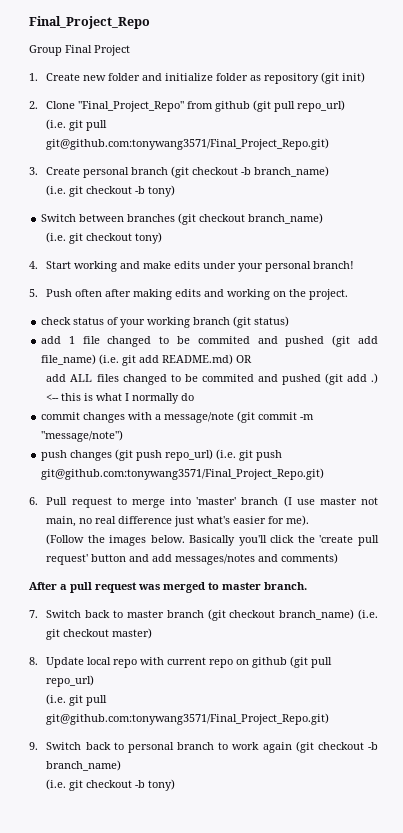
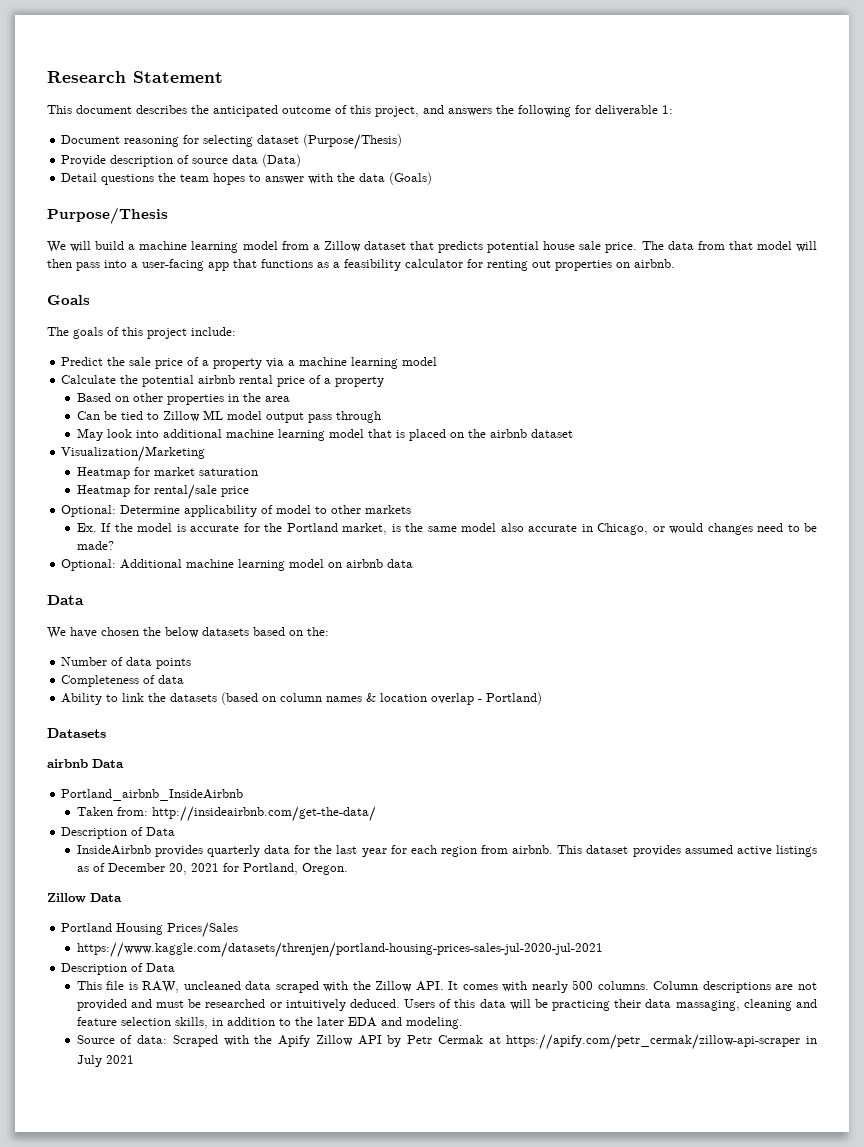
[29,16,150,29] [29,45,130,56] [29,72,366,84] [29,100,346,112] [46,119,108,131] [46,138,330,150] [29,166,330,178] [46,185,176,197] [41,213,324,225] [46,232,163,244] [29,261,355,272] [29,289,349,300] [41,316,290,328] [41,335,378,347] [41,354,253,366] [46,373,378,385] [46,393,195,404] [41,411,315,423] [41,430,124,442] [41,449,283,461] [41,468,325,480] [29,496,379,508] [46,515,310,527] [46,534,379,546] [46,553,339,565] [29,582,307,593] [29,609,378,621] [46,628,153,640] [29,656,333,668] [46,675,95,687] [46,694,108,706] [46,713,330,725] [29,741,379,753] [46,760,122,771] [46,779,176,791] Final_Project_Repo // Group Final Project // 1. Create new folder and initialize folder as repository (git init) // 2. Clone "Final_Project_Repo" from github (git pull repo_url) // (i.e. git pull git@github.com:tonywang3571/Final_Project_Repo.git) // 3. Create personal branch (git checkout -b branch_name) // (i.e. git checkout -b tony) // Switch between branches (git checkout branch_name) // (i.e. git checkout tony) // 4. Start working and make edits under your personal branch! // 5. Push often after making edits and working on the project. // check status of your working branch (git status) // add 1 file changed to be commited and pushed (git add file_name) (i.e. git add README.md) OR // add ALL files changed to be commited and pushed (git add .) <-- this is what I normally do // commit changes with a message/note (git commit -m "message/note") // push changes (git push repo_url) (i.e. git push git@github.com:tonywang3571/Final_Project_Repo.git) // 6. Pull request to merge into 'master' branch (I use master not main, no real difference just what's easier for me). // (Follow the images below. Basically you'll click the 'create pull request' button and add messages/notes and comments) // After a pull request was merged to master branch. // 7. Switch back to master branch (git checkout branch_name) (i.e. git checkout master) // 8. Update local repo with current repo on github (git pull repo_url) // (i.e. git pull git@github.com:tonywang3571/Final_Project_Repo.git) // 9. Switch back to personal branch to work again (git checkout -b branch_name) // (i.e. git checkout -b tony) -> [47,71,223,83] [47,105,673,117] [61,134,403,150] [61,154,302,167] [61,172,433,185] [47,207,168,224] [47,241,817,253] [47,259,675,271] [47,295,90,305] [47,327,236,339] [61,357,438,369] [61,375,385,387] [76,393,290,405] [76,410,381,423] [76,428,573,441] [61,446,206,462] [76,467,258,479] [76,484,249,500] [61,505,412,517] [76,523,818,535] [76,541,114,550] [61,559,414,571] [47,595,84,605] [47,627,329,639] [61,657,192,669] [61,675,185,687] [61,692,543,705] [47,728,106,738] [47,759,124,768] [61,789,244,801] [76,806,376,822] [61,827,176,839] [76,845,817,857] [76,863,348,875] [47,893,122,903] [61,922,239,938] [76,942,603,958] [61,963,176,975] [76,980,817,993] [76,999,818,1011] [76,1017,463,1029] [76,1034,817,1050] [76,1055,134,1067] Research Statement // This document describes the anticipated outcome of this project, and answers the following for deliverable 1: // Document reasoning for selecting dataset (Purpose/Thesis) // Provide description of source data (Data) // Detail questions the team hopes to answer with the data (Goals) // Purpose/Thesis // We will build a machine learning model from a Zillow dataset that predicts potential house sale price. The data from that model will then pass into a user-facing app that functions as a feasibility calculator for renting out properties on airbnb. // Goals // The goals of this project include: // Predict the sale price of a property via a machine learning model // Calculate the potential airbnb rental price of a property // Based on other properties in the area // Can be tied to Zillow ML model output pass through // May look into additional machine learning model that is placed on the airbnb dataset // Visualization/Marketing // Heatmap for market saturation // Heatmap for rental/sale price // Optional: Determine applicability of model to other markets // Ex. If the model is accurate for the Portland market, is the same model also accurate in Chicago, or would changes need to be made? // Optional: Additional machine learning model on airbnb data // Data // We have chosen the below datasets based on the: // Number of data points // Completeness of data // Ability to link the datasets (based on column names & location overlap - Portland) // Datasets // airbnb Data // Portland_airbnb_InsideAirbnb // Taken from: http://insideairbnb.com/get-the-data/ // Description of Data // InsideAirbnb provides quarterly data for the last year for each region from airbnb. This dataset provides assumed active listings as of December 20, 2021 for Portland, Oregon. // Zillow Data // Portland Housing Prices/Sales // https://www.kaggle.com/datasets/threnjen/portland-housing-prices-sales-jul-2020-jul-2021 // Description of Data // This file is RAW, uncleaned data scraped with the Zillow API. It comes with nearly 500 columns. Column descriptions are not provided and must be researched or intuitively deduced. Users of this data will be practicing their data massaging, cleaning and feature selection skills, in addition to the later EDA and modeling. // Source of data: Scraped with the Apify Zillow API by Petr Cermak at https://apify.com/petr_cermak/zillow-api-scraper in July 2021

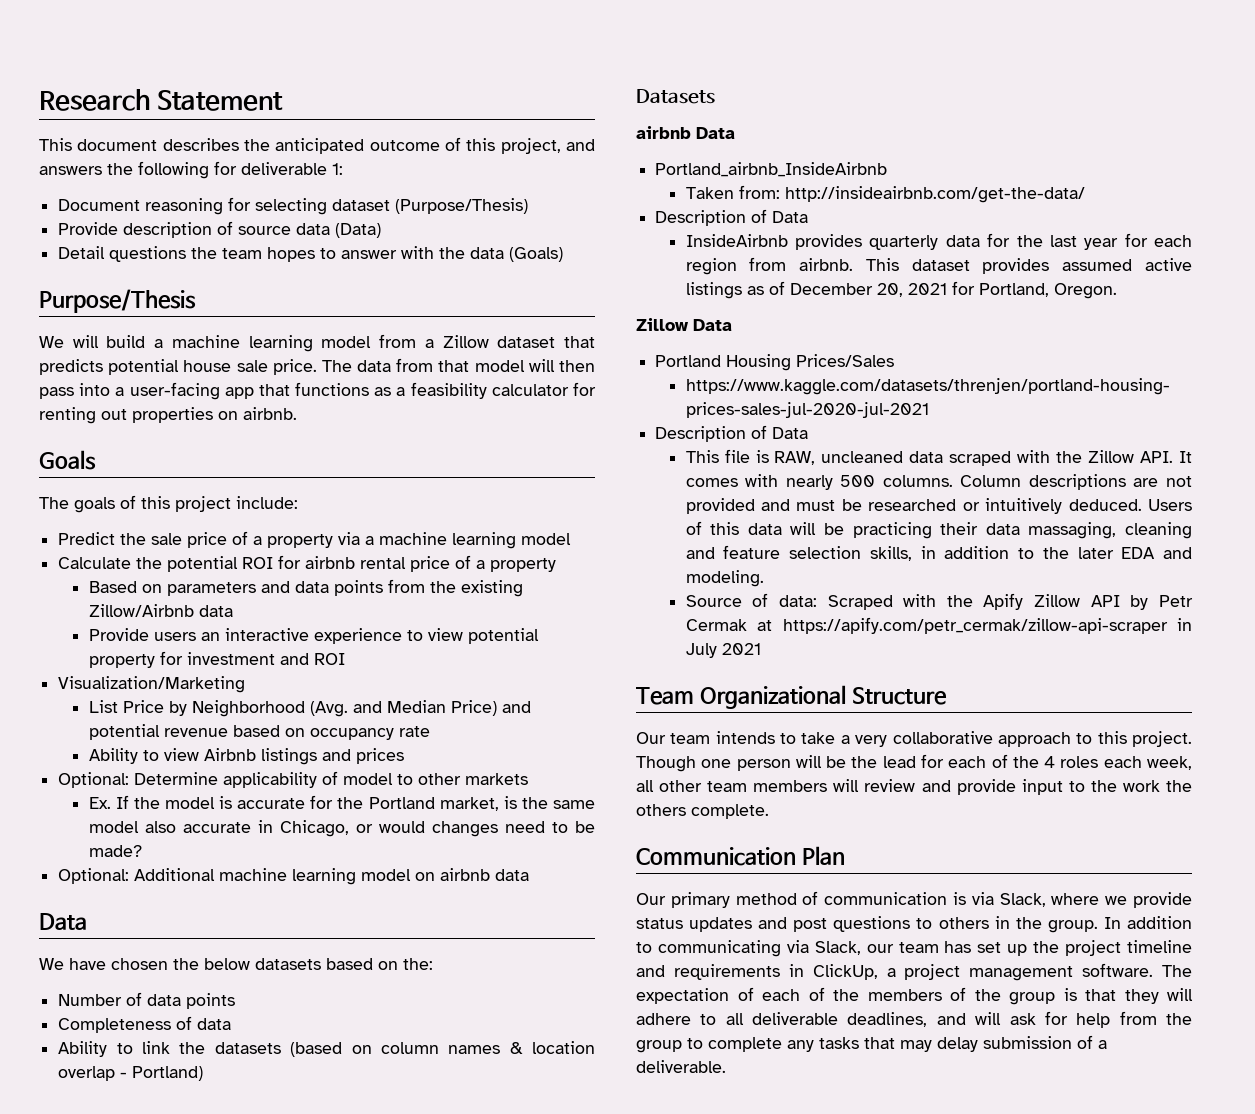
(195, 381) none -> [242,555,302,569] ROI for
[132,393,290,405] [76,410,381,423] [76,428,573,441] [61,446,206,462] [76,467,258,479] [76,484,249,500] other properties in the area // Can be tied to Zillow ML model output pass through // May look into additional machine learning model that is placed on the airbnb dataset // Visualization/Marketing // Heatmap for market saturation // Heatmap for rental/sale price -> [166,579,523,597] [88,604,233,617] [88,628,539,644] [88,651,345,668] [58,676,246,693] [88,700,531,717] [88,724,430,740] [88,748,404,765] parameters and data points from the existing Zillow/Airbnb data // Provide users an interactive experience to view potential property for investment and ROI // Visualization/Marketing // List Price by Neighborhood (Avg. and Median Price) and potential revenue based on occupancy rate // Ability to view Airbnb listings and prices
(134, 1059) none -> [636,685,947,709] [636,731,1192,747] [636,754,1192,772] [636,779,1192,795] [636,804,769,819] [636,846,845,866] [636,891,1192,908] [636,916,1192,933] [636,940,1193,957] [636,963,1192,981] [636,987,1193,1005] [636,1011,1192,1028] [636,1035,1107,1053] [636,1060,726,1073] // Team Organizational Structure // Our team intends to take a very collaborative approach to this project. Though one person will be the lead for each of the 4 roles each week, all other team members will review and provide input to the work the others complete. // Communication Plan // Our primary method of communication is via Slack, where we provide status updates and post questions to others in the group. In addition to communicating via Slack, our team has set up the project timeline and requirements in ClickUp, a project management software. The expectation of each of the members of the group is that they will adhere to all deliverable deadlines, and will ask for help from the group to complete any tasks that may delay submission of a deliverable.

